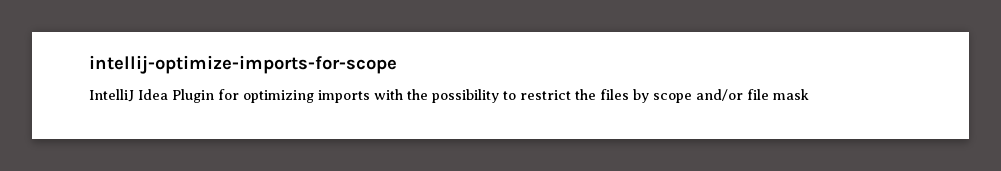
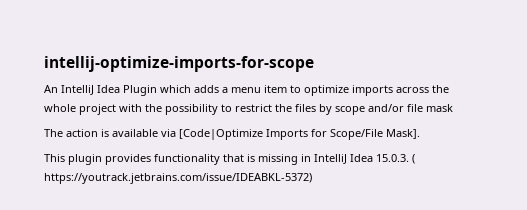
(397, 64) none -> [44,85,58,93] An
[218,89,370,103] for optimizing imports -> [160,85,449,96] [44,104,116,115] which adds a menu item to optimize imports across the whole project
(809, 94) none -> [44,129,420,140] [44,154,415,165] [44,173,312,184] // The action is available via [Code|Optimize Imports for Scope/File Mask]. // This plugin provides functionality that is missing in IntelliJ Idea 15.0.3. ( https://youtrack.jetbrains.com/issue/IDEABKL-5372)

